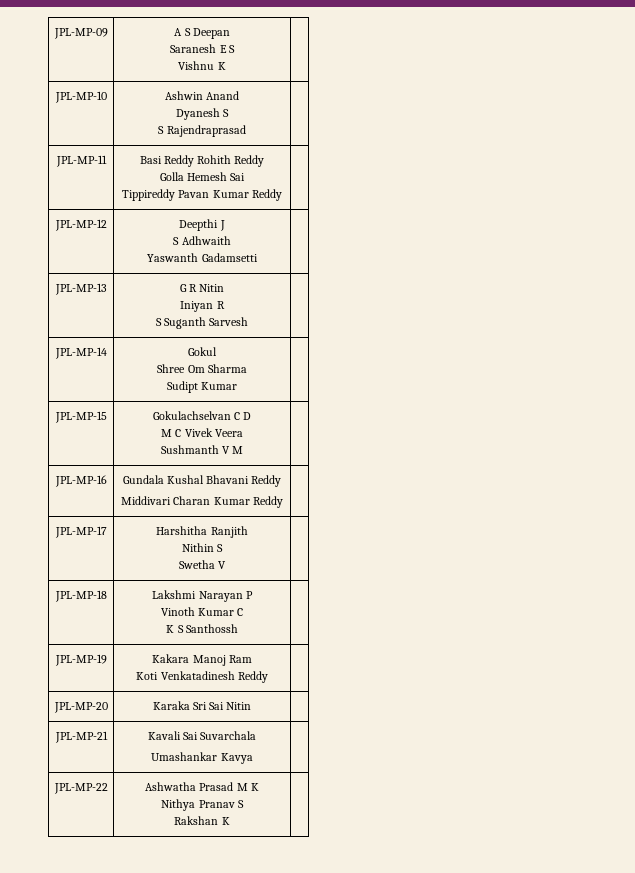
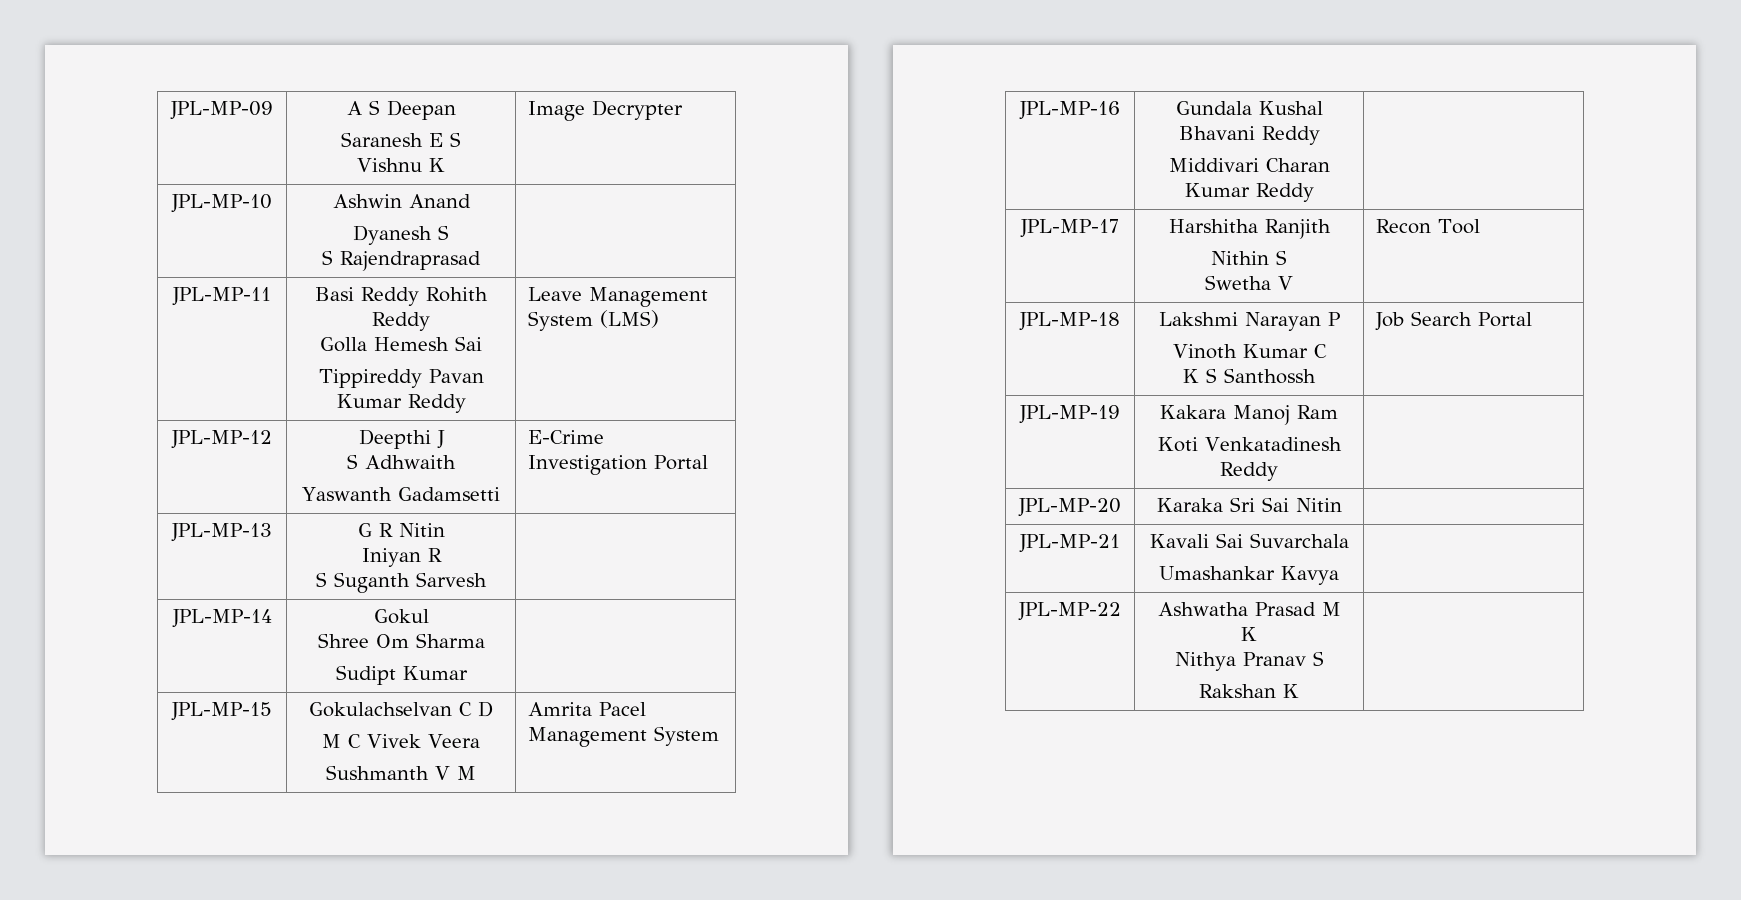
(226, 66) none -> [528,100,684,121] Image Decrypter
(282, 195) none -> [528,287,709,307] [528,310,660,331] Leave Management System (LMS)
(258, 257) none -> [528,430,605,444] [528,455,709,475] E-Crime Investigation Portal
(244, 450) none -> [528,702,647,716] [528,726,720,747] Amrita Pacel Management System
(227, 565) none -> [1376,219,1481,234] Recon Tool
(238, 628) none -> [1375,311,1533,331] Job Search Portal

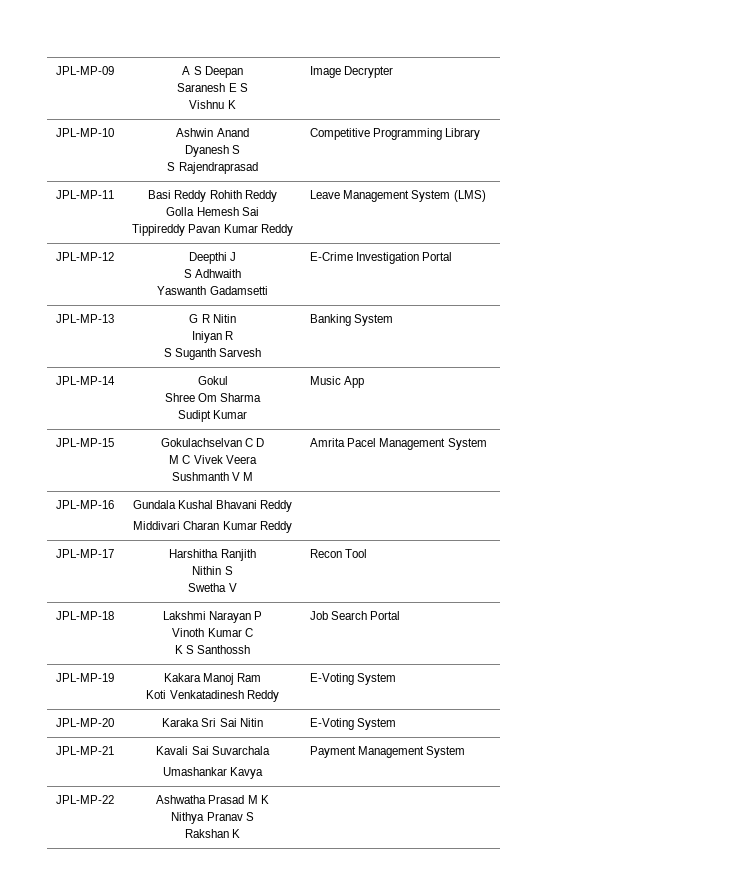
(481, 261) none -> [310,128,481,140] Competitive Programming Library
(487, 579) none -> [310,314,394,326] Banking System
(468, 673) none -> [310,376,365,388] Music App
(1278, 471) none -> [310,673,397,685] E-Voting System
(1342, 505) none -> [310,718,397,730] E-Voting System
(1339, 575) none -> [310,746,466,758] Payment Management System

